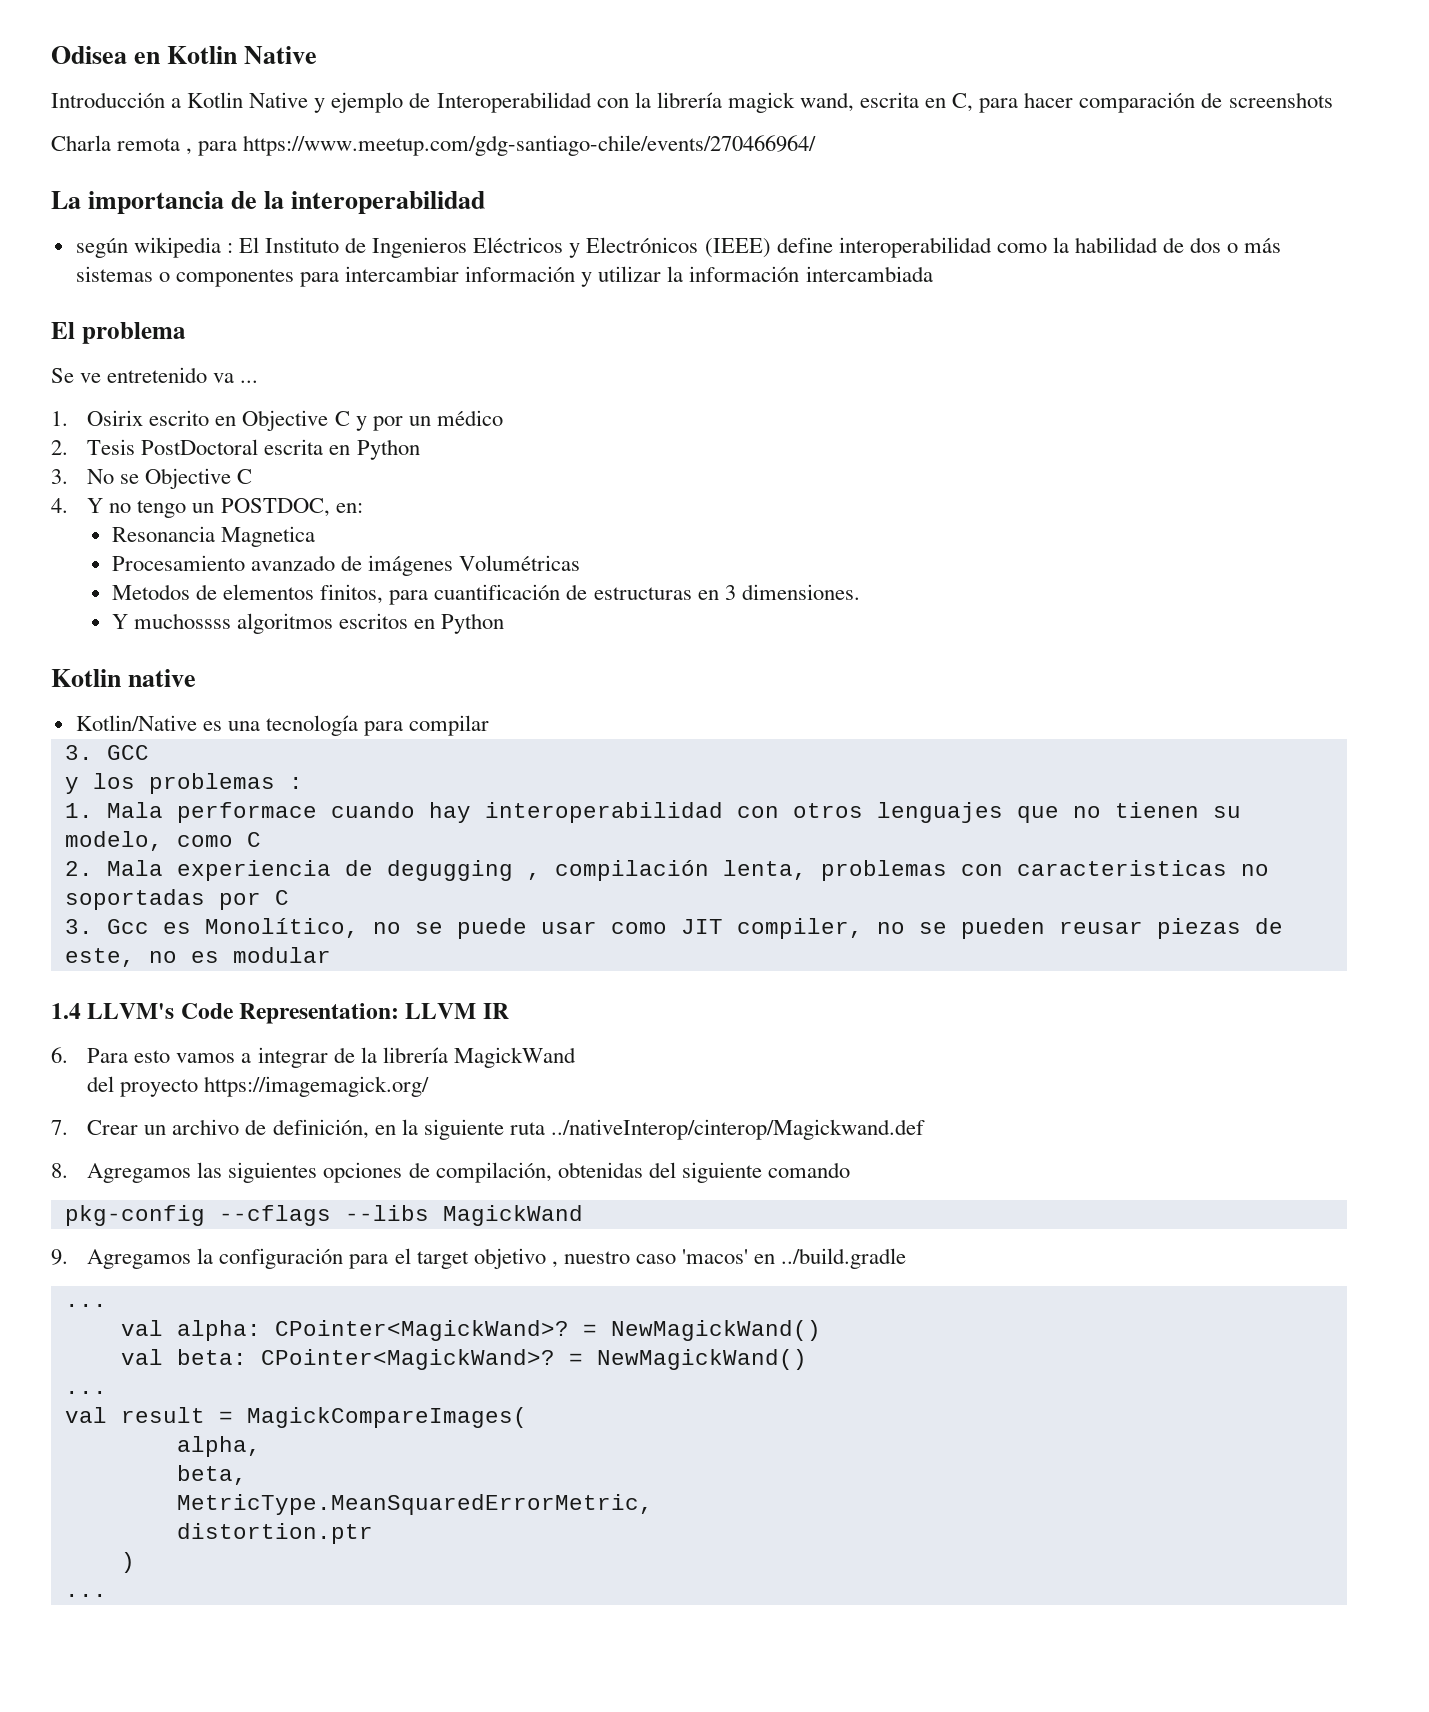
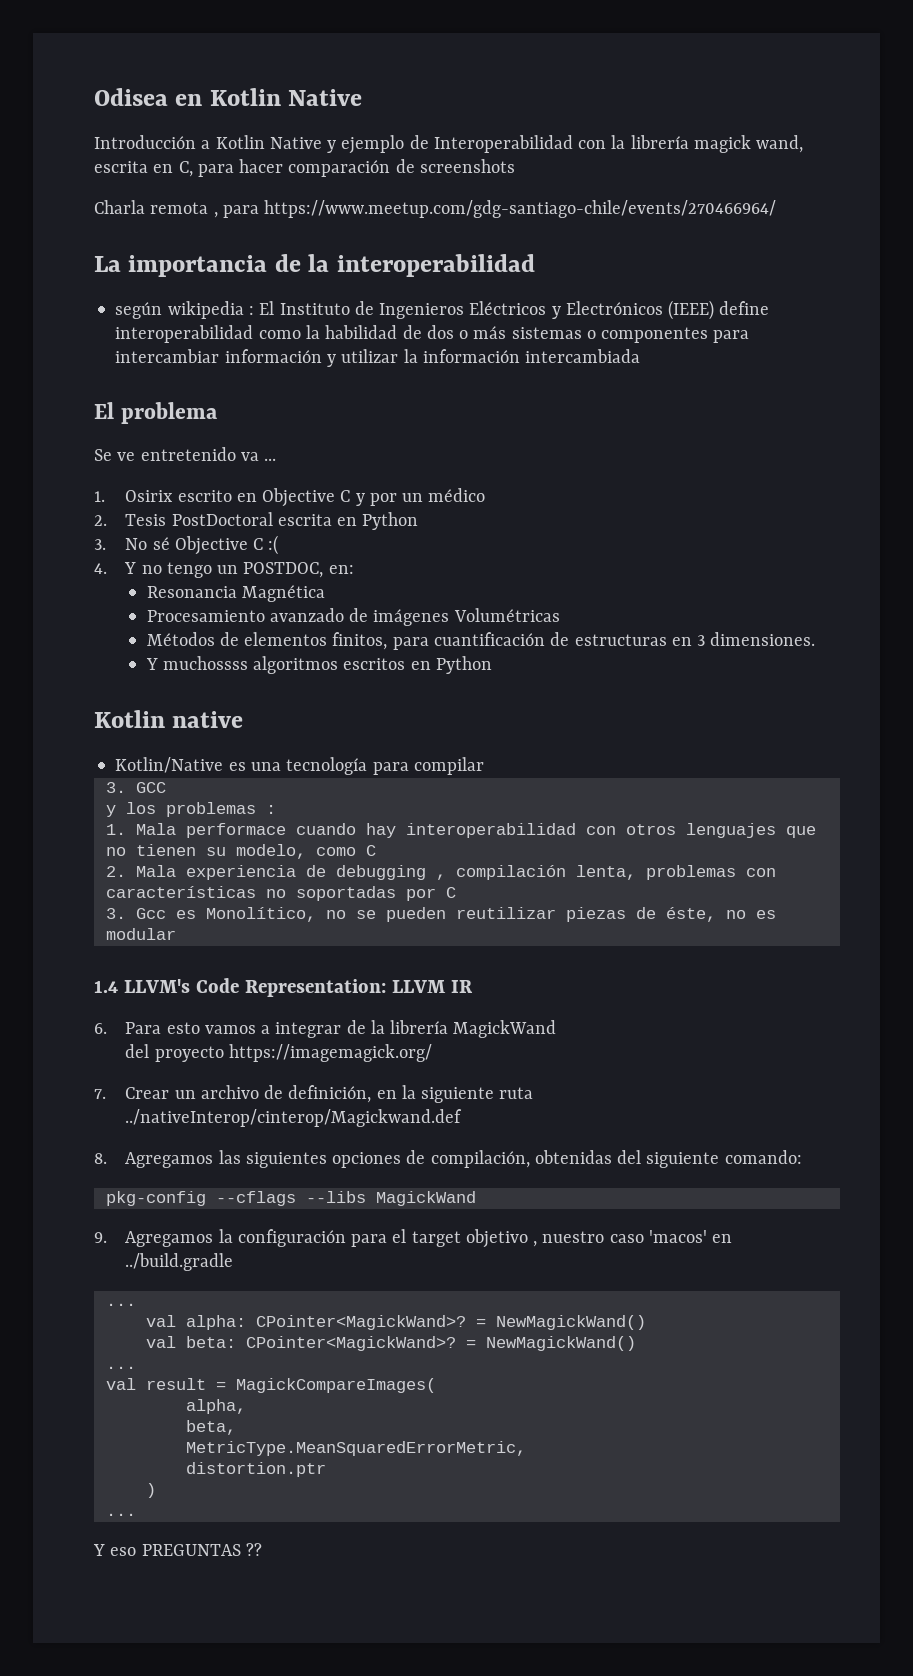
[120,468,253,489] se Objective C -> [152,535,279,555] sé Objective C :(
[221,526,316,547] Magnetica -> [241,585,325,602] Magnética
[111,584,190,600] Metodos -> [146,632,215,646] Métodos
[386,860,513,881] degugging -> [335,865,426,880] debugging
[1016,860,1227,876] caracteristicas -> [105,886,256,898] características
[456,918,1143,939] puede usar como JIT compiler, no se pueden reusar -> [385,907,556,922] pueden reutilizar
[64,948,135,967] este, -> [665,907,716,922] éste,
[767,1162,850,1178] comando -> [724,1150,802,1164] comando:
(107, 1595) none -> [93,1543,262,1556] // Y eso PREGUNTAS ??

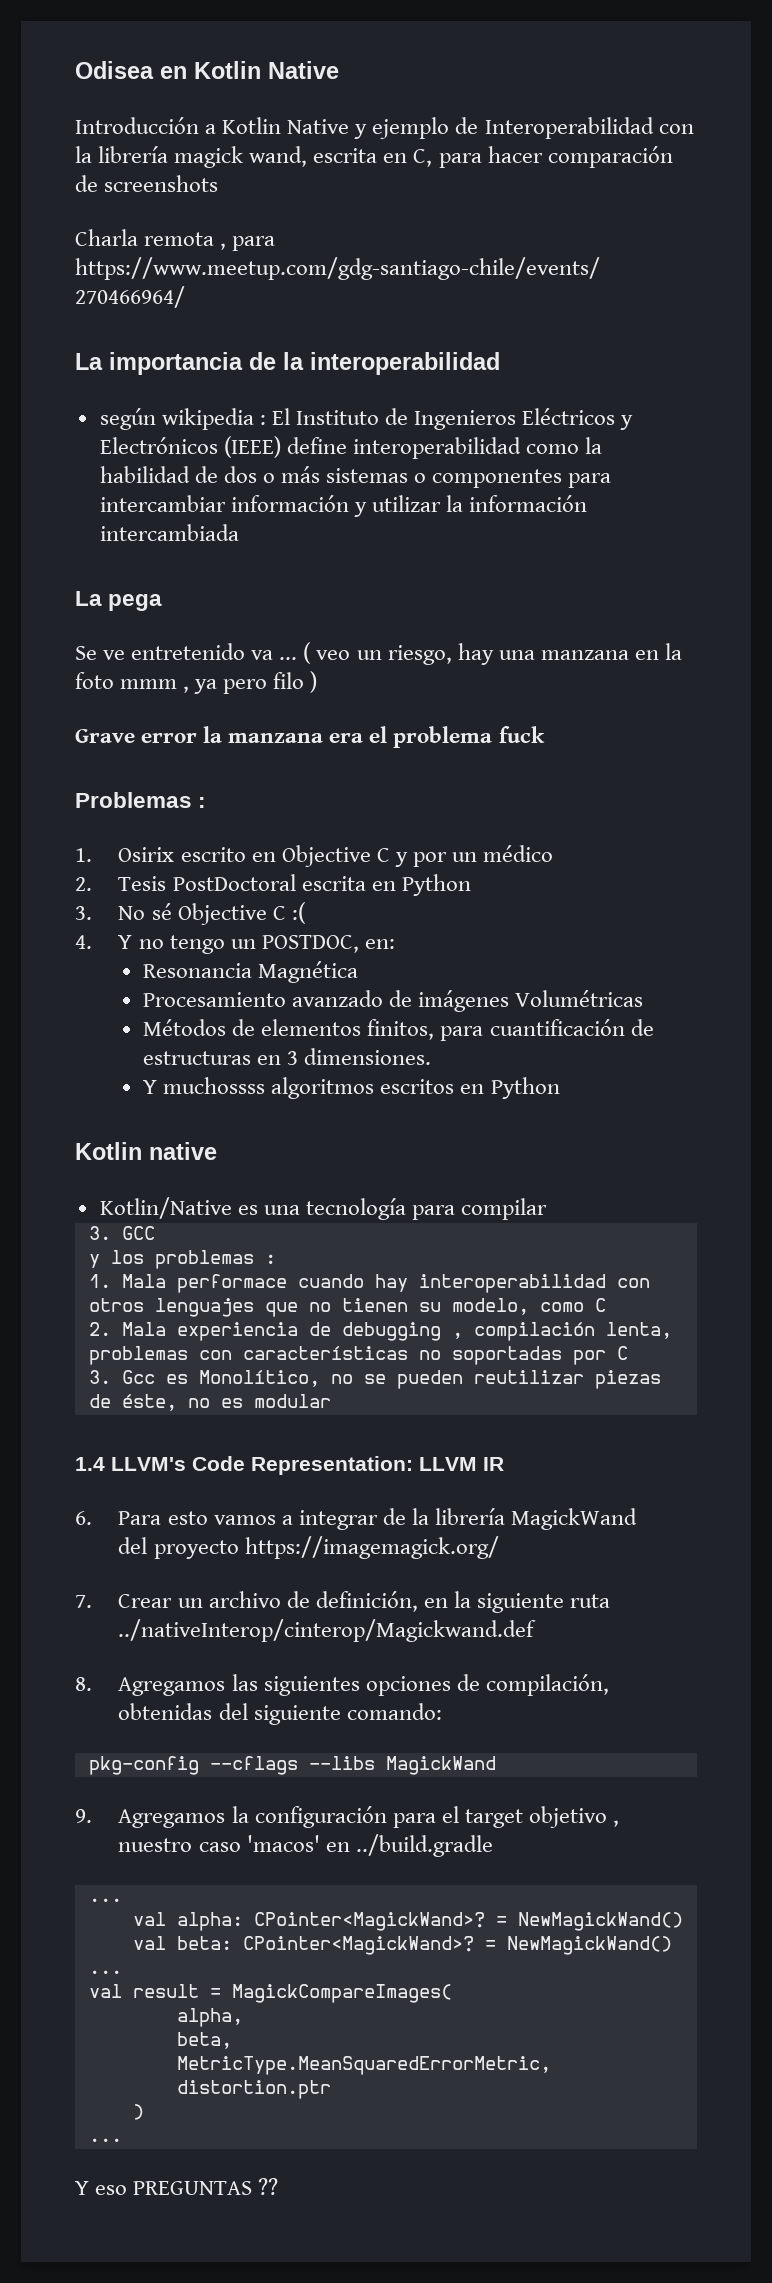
[94,402,218,424] El problema -> [75,591,163,611] La pega
(277, 459) none -> [303,642,682,665] [75,671,318,694] [75,726,545,748] [75,792,207,808] ( veo un riesgo, hay una manzana en la foto mmm , ya pero filo ) // Grave error la manzana era el problema fuck // Problemas :

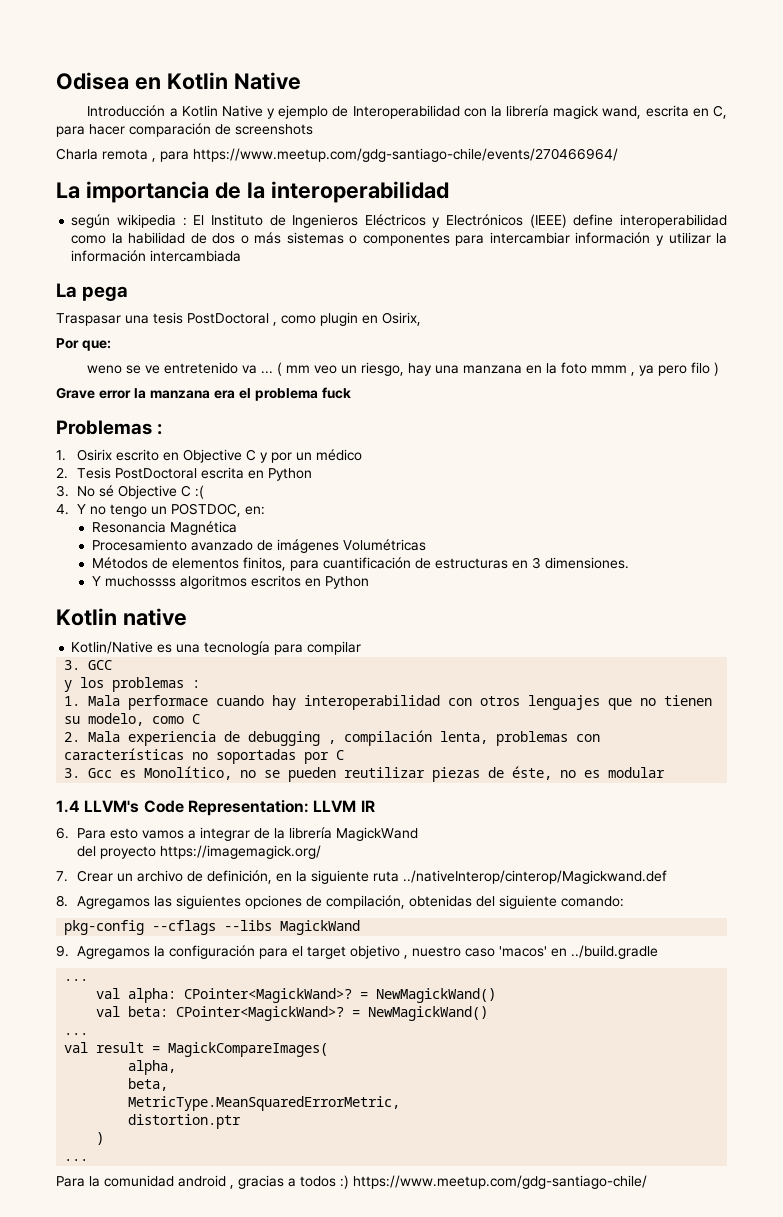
[75,646,97,660] Se -> [56,312,421,326] [56,338,111,351] [87,365,142,374] Traspasar una tesis PostDoctoral , como plugin en Osirix, // Por que: // weno se
(312, 653) none -> [286,365,311,373] mm
[75,2178,279,2195] Y eso PREGUNTAS ?? -> [56,1175,647,1189] Para la comunidad android , gracias a todos :) https://www.meetup.com/gdg-santiago-chile/

